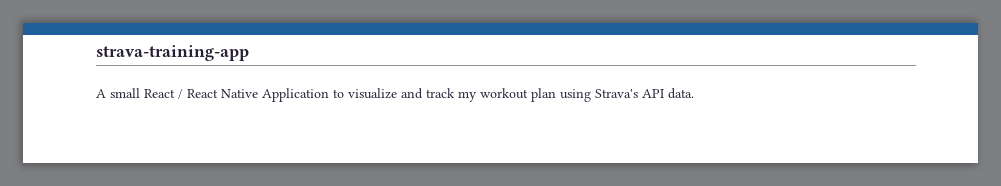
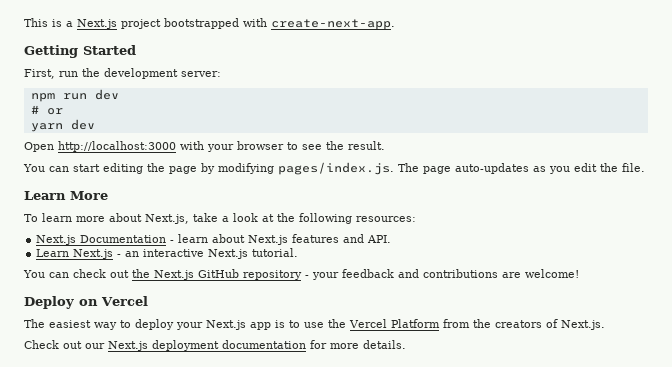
[96,45,249,61] [96,88,694,102] strava-training-app // A small React / React Native Application to visualize and track my workout plan using Strava's API data. -> [24,18,395,30] [24,45,136,58] [24,68,221,79] [30,89,119,102] [30,105,63,115] [30,119,95,132] [24,141,385,152] [23,162,645,175] [24,191,108,200] [24,213,416,224] [36,234,392,245] [36,248,299,259] [23,269,579,280] [24,296,148,309] [24,319,605,330] [24,340,406,351] This is a Next.js project bootstrapped with create-next-app. // Getting Started // First, run the development server: // npm run dev // # or // yarn dev // Open http://localhost:3000 with your browser to see the result. // You can start editing the page by modifying pages/index.js. The page auto-updates as you edit the file. // Learn More // To learn more about Next.js, take a look at the following resources: // Next.js Documentation - learn about Next.js features and API. // Learn Next.js - an interactive Next.js tutorial. // You can check out the Next.js GitHub repository - your feedback and contributions are welcome! // Deploy on Vercel // The easiest way to deploy your Next.js app is to use the Vercel Platform from the creators of Next.js. // Check out our Next.js deployment documentation for more details.

